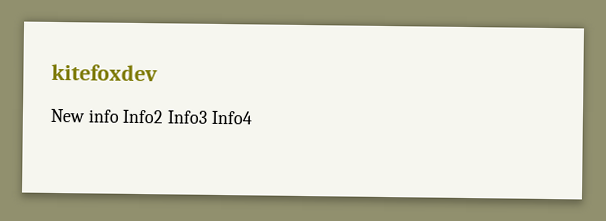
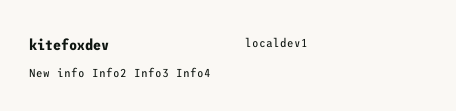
(252, 117) none -> [245,37,308,48] localdev1

